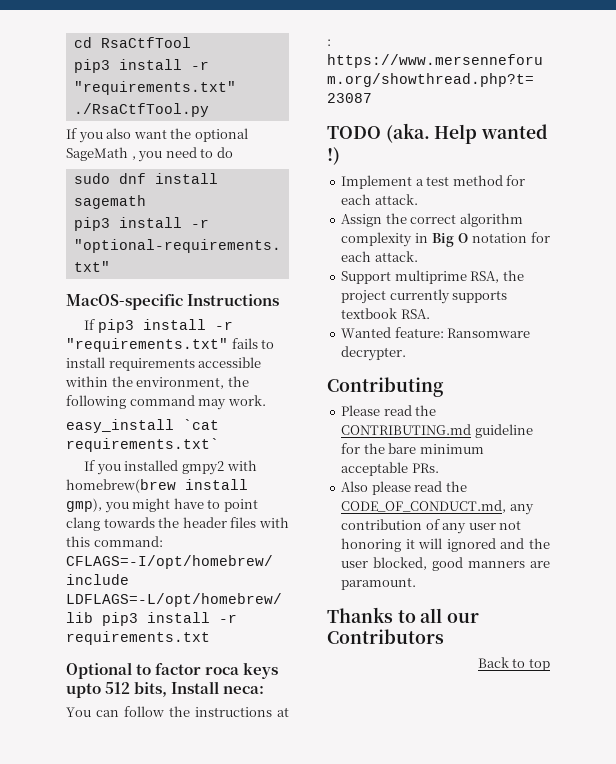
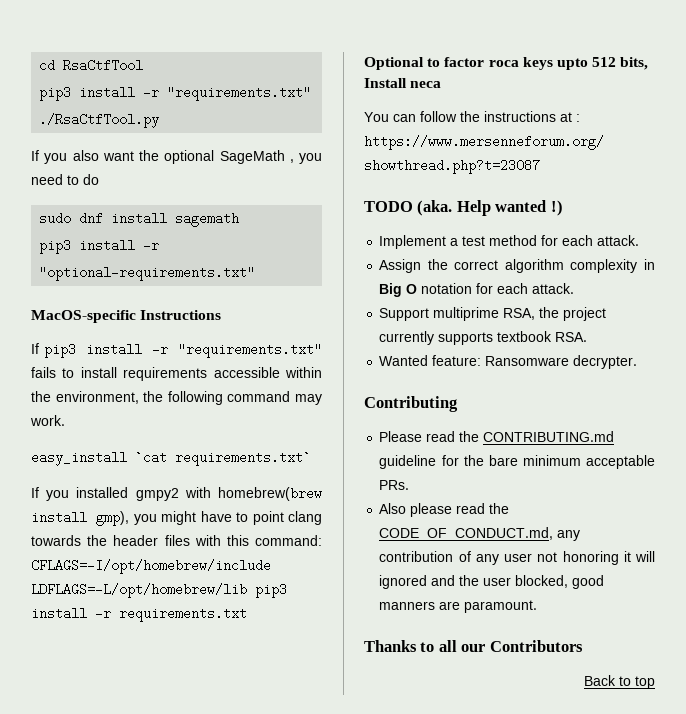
[223,686,265,694] neca: -> [410,81,442,88] neca

